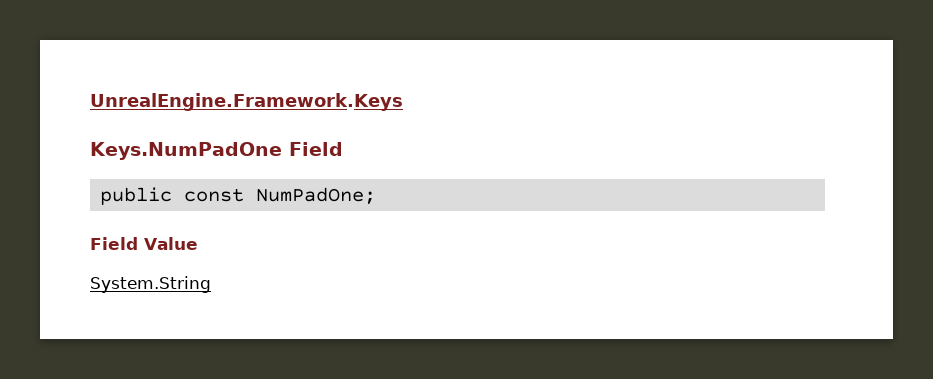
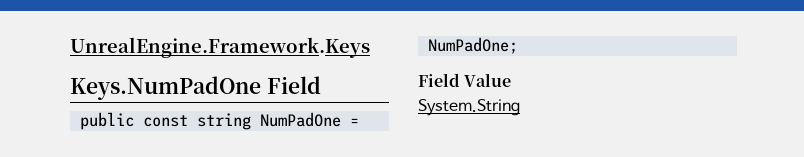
(244, 195) none -> [196,112,359,130] string NumPadOne =

